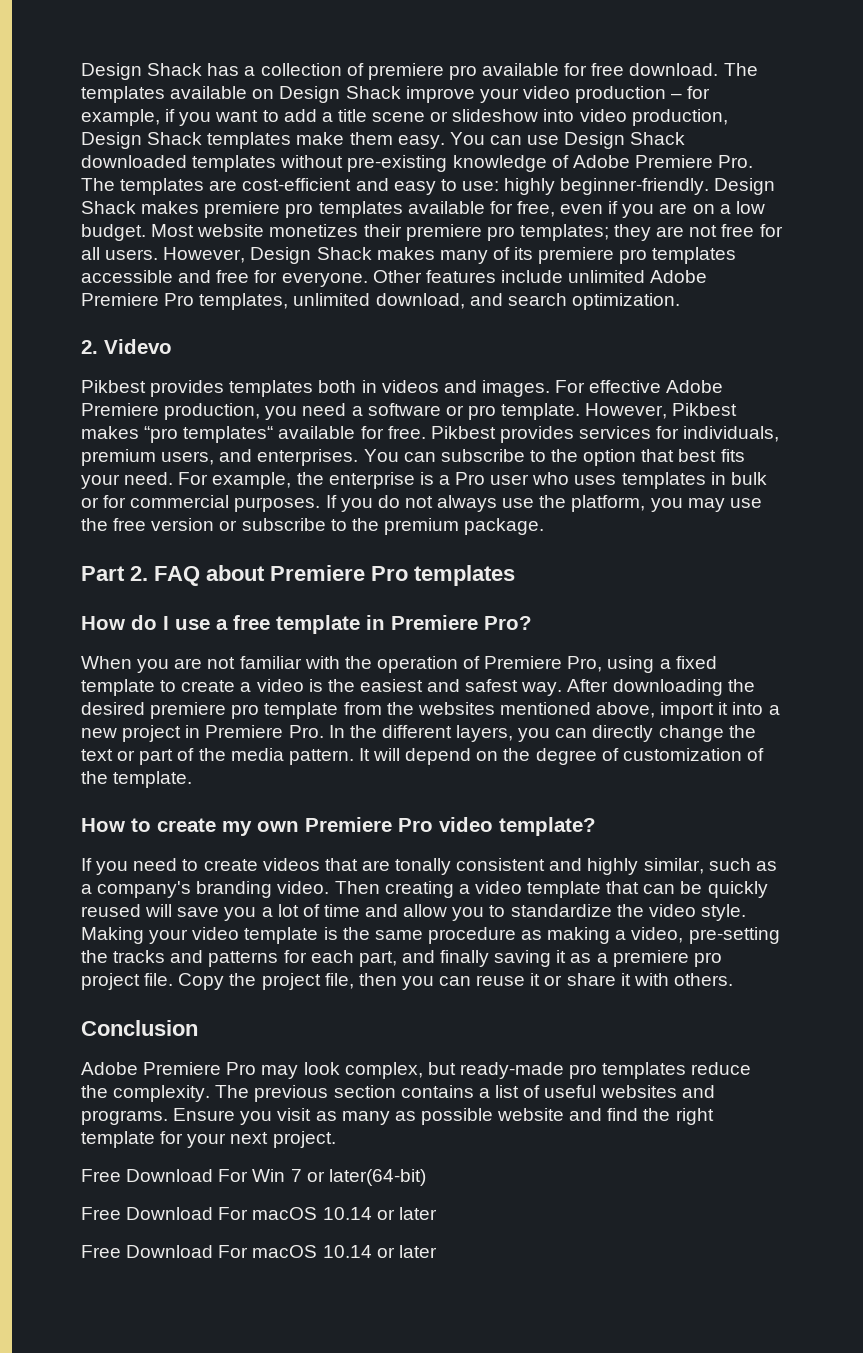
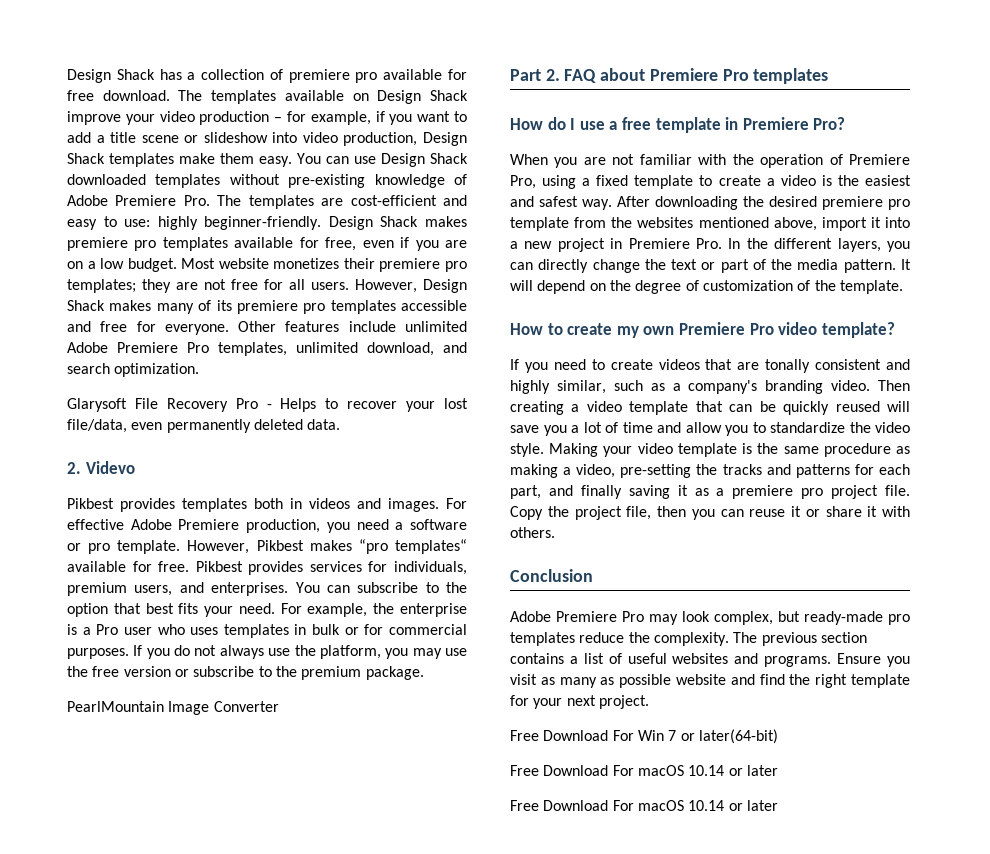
(680, 301) none -> [67,398,469,412] [67,419,341,433] // Glarysoft File Recovery Pro - Helps to recover your lost file/data, even permanently deleted data.
(545, 526) none -> [67,701,279,715] // PearlMountain Image Converter

